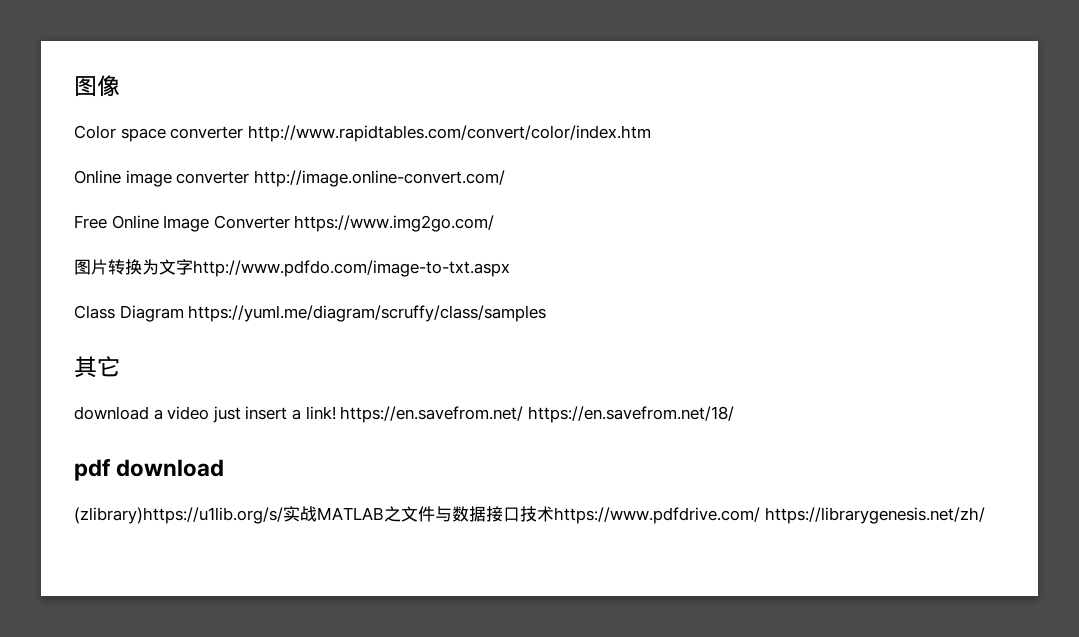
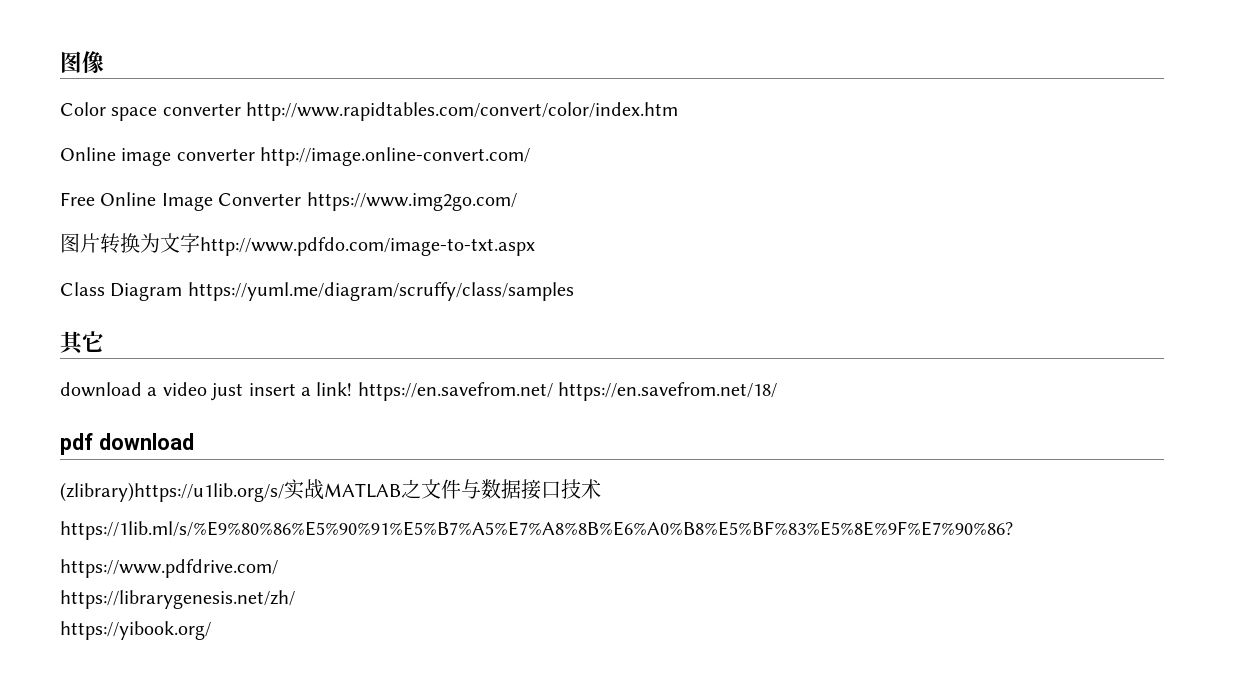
(554, 514) none -> [60,521,1013,540] // https://1lib.ml/s/%E9%80%86%E5%90%91%E5%B7%A5%E7%A8%8B%E6%A0%B8%E5%BF%83%E5%8E%9F%E7%90%86? //
(760, 515) none -> (278, 568) //
(985, 515) none -> [60,621,211,640] // https://yibook.org/

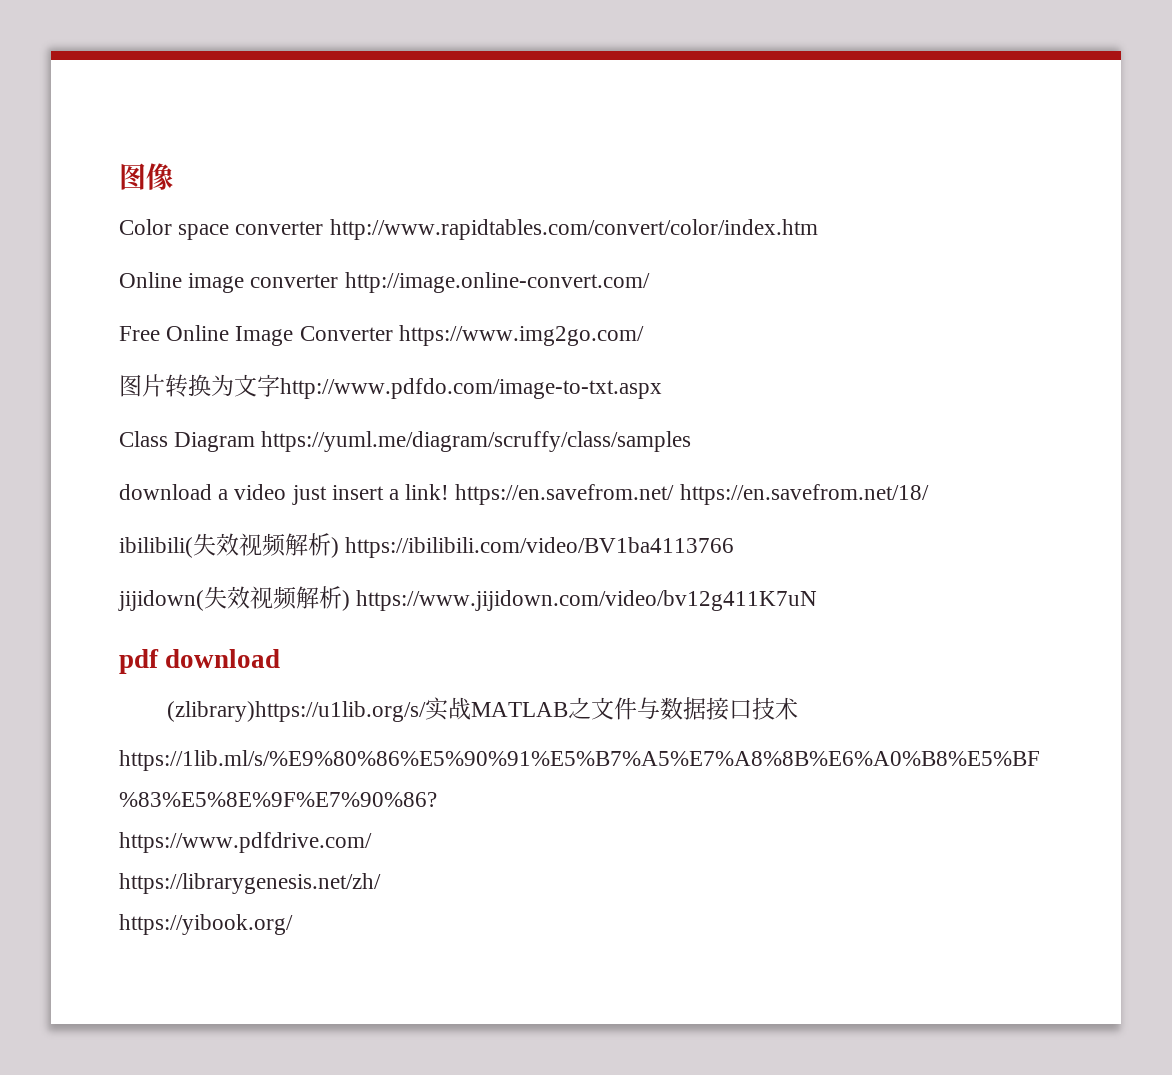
[60,331,104,355] // 其它 -> (692, 441) none
(778, 391) none -> [119,533,735,558] [118,586,818,611] // ibilibili(失效视频解析) https://ibilibili.com/video/BV1ba4113766 // jijidown(失效视频解析) https://www.jijidown.com/video/bv12g411K7uN

